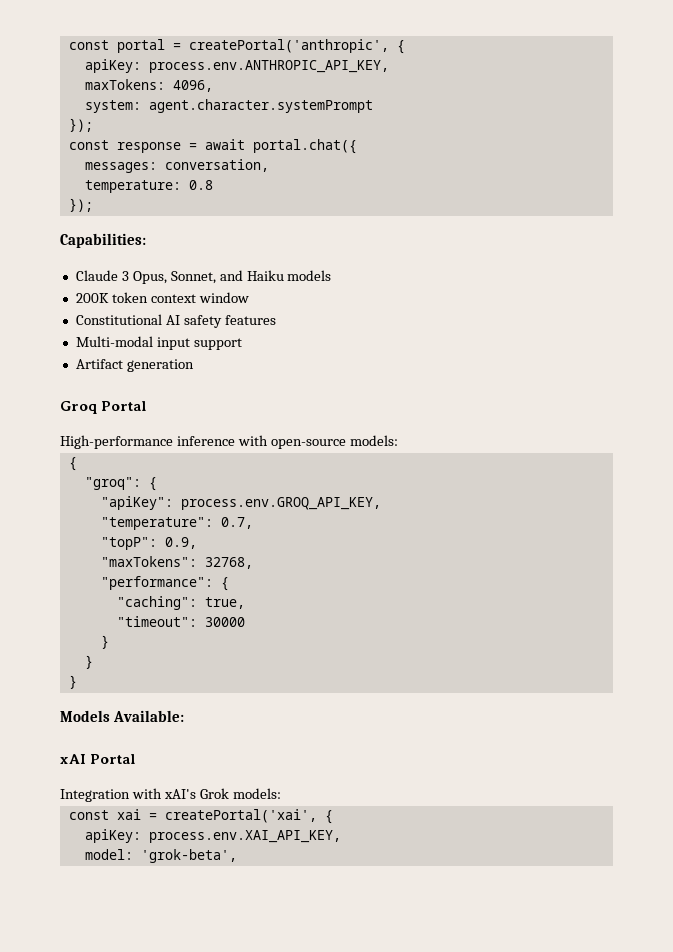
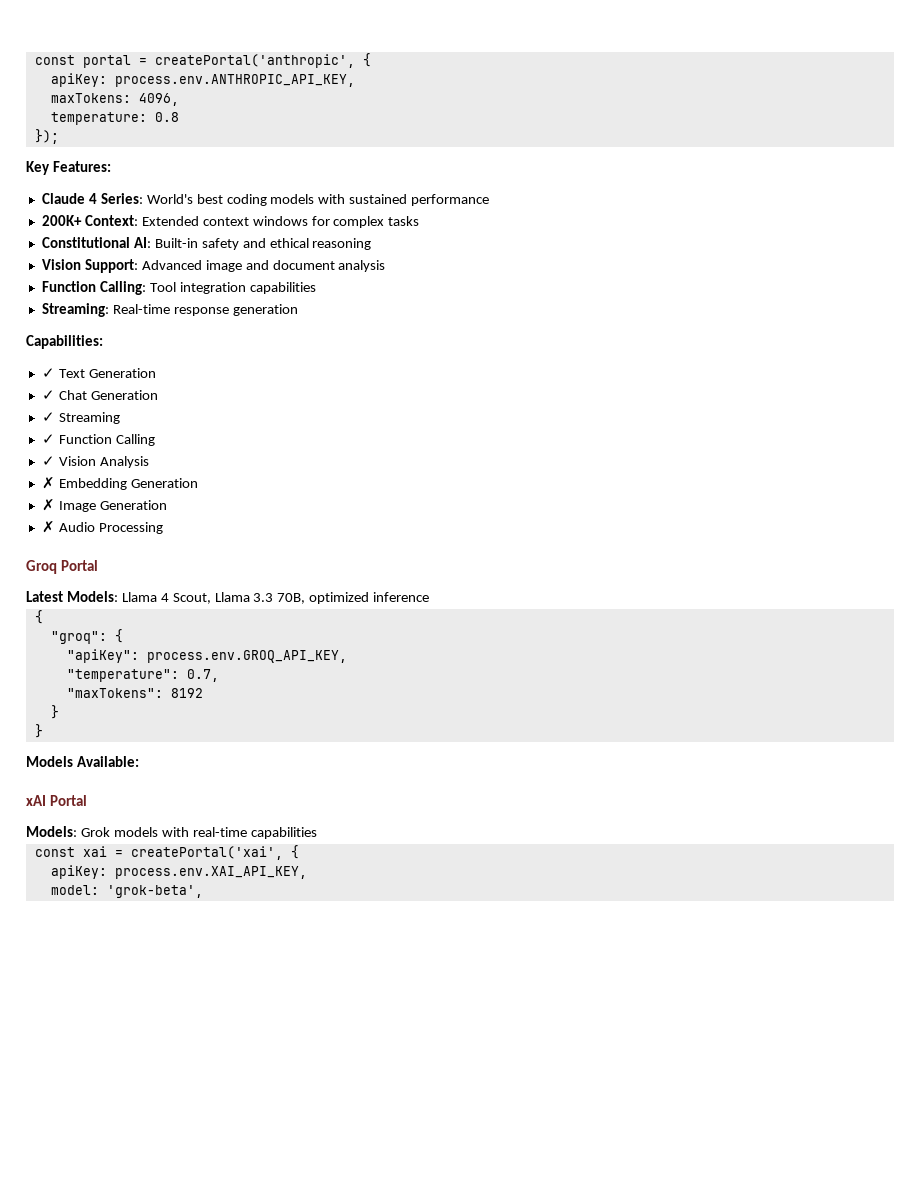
[84,99,373,113] [68,118,93,132] [68,139,357,154] [84,159,269,173] [84,180,213,193] [68,198,93,212] [60,233,146,248] [75,270,332,284] [75,292,249,303] [75,314,276,328] [75,336,242,350] [75,359,194,372] [60,401,147,414] [60,435,398,449] system: agent.character.systemPrompt // }); // const response = await portal.chat({ // messages: conversation, // temperature: 0.8 // }); // Capabilities: // Claude 3 Opus, Sonnet, and Haiku models // 200K token context window // Constitutional AI safety features // Multi-modal input support // Artifact generation // Groq Portal // High-performance inference with open-source models: -> [50,112,179,125] [34,129,59,144] [26,161,111,175] [41,193,490,206] [41,215,420,228] [41,237,372,250] [41,259,386,273] [41,281,316,295] [41,303,298,317] [26,335,103,349] [41,368,156,378] [41,390,158,400] [41,412,120,424] [41,434,155,446] [41,456,149,468] [41,477,198,490] [41,499,167,512] [41,521,163,534] [26,560,99,574] [26,591,430,604] temperature: 0.8 // }); // Key Features: // Claude 4 Series: World's best coding models with sustained performance // 200K+ Context: Extended context windows for complex tasks // Constitutional AI: Built-in safety and ethical reasoning // Vision Support: Advanced image and document analysis // Function Calling: Tool integration capabilities // Streaming: Real-time response generation // Capabilities: // ✓ Text Generation // ✓ Chat Generation // ✓ Streaming // ✓ Function Calling // ✓ Vision Analysis // ✗ Embedding Generation // ✗ Image Generation // ✗ Audio Processing // Groq Portal // Latest Models: Llama 4 Scout, Llama 3.3 70B, optimized inference
[100,537,197,550] // "topP": 0.9, -> (219, 675) none
[204,557,253,569] [100,576,229,591] [116,596,245,610] [116,616,245,627] [100,635,109,649] 32768, // "performance": { // "caching": true, // "timeout": 30000 // } -> [170,688,203,698] 8192
[60,788,281,802] Integration with xAI's Grok models: -> [26,826,317,839] Models: Grok models with real-time capabilities

